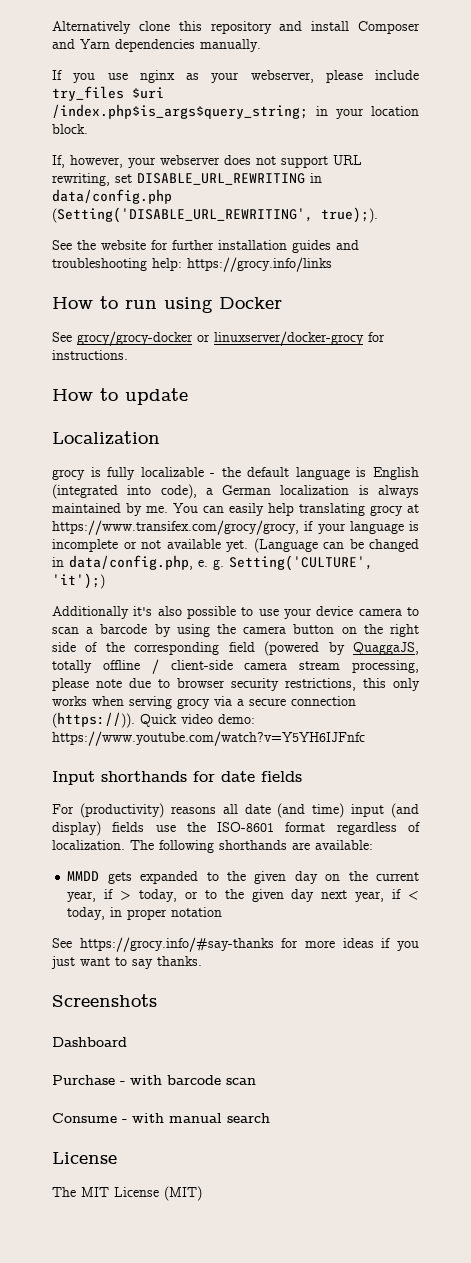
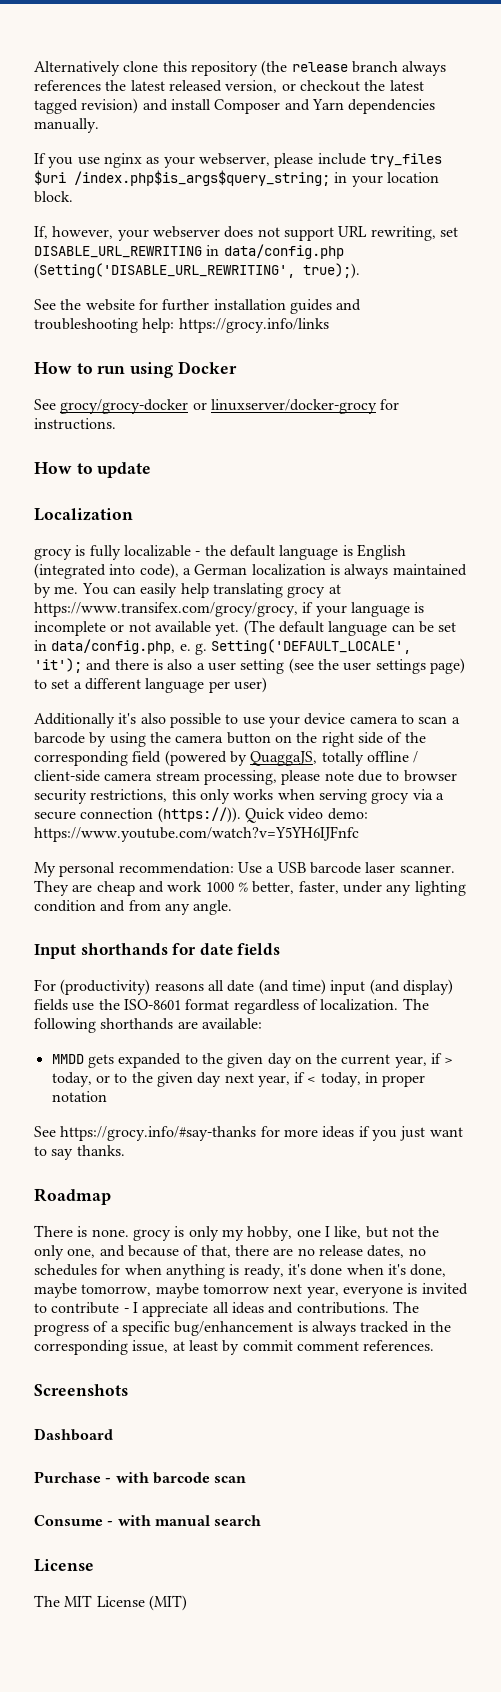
(272, 27) none -> [261,60,447,76] [34,80,424,93] [34,98,139,114] (the release branch always references the latest released version, or checkout the latest tagged revision)
[253,538,318,553] (Language -> [243,620,388,636] (The default language
[369,539,419,552] changed -> [438,622,457,632] set
[229,555,373,571] [52,573,105,589] Setting('CULTURE', 'it');) -> [211,639,412,654] [34,658,465,674] [34,677,267,693] Setting('DEFAULT_LOCALE', 'it'); and there is also a user setting (see the user settings page) to set a different language per user)
(365, 738) none -> [34,862,455,877] [34,880,466,896] [34,900,233,915] // My personal recommendation: Use a USB barcode laser scanner. They are cheap and work 1000 % better, faster, under any lighting condition and from any angle.
(202, 961) none -> [34,1188,111,1205] [34,1225,440,1241] [34,1245,426,1260] [34,1264,447,1279] [34,1283,468,1298] [34,1301,419,1317] [34,1321,451,1336] [34,1340,435,1355] // Roadmap // There is none. grocy is only my hobby, one I like, but not the only one, and because of that, there are no release dates, no schedules for when anything is ready, it's done when it's done, maybe tomorrow, maybe tomorrow next year, everyone is invited to contribute - I appreciate all ideas and contributions. The progress of a specific bug/enhancement is always tracked in the corresponding issue, at least by commit comment references.

